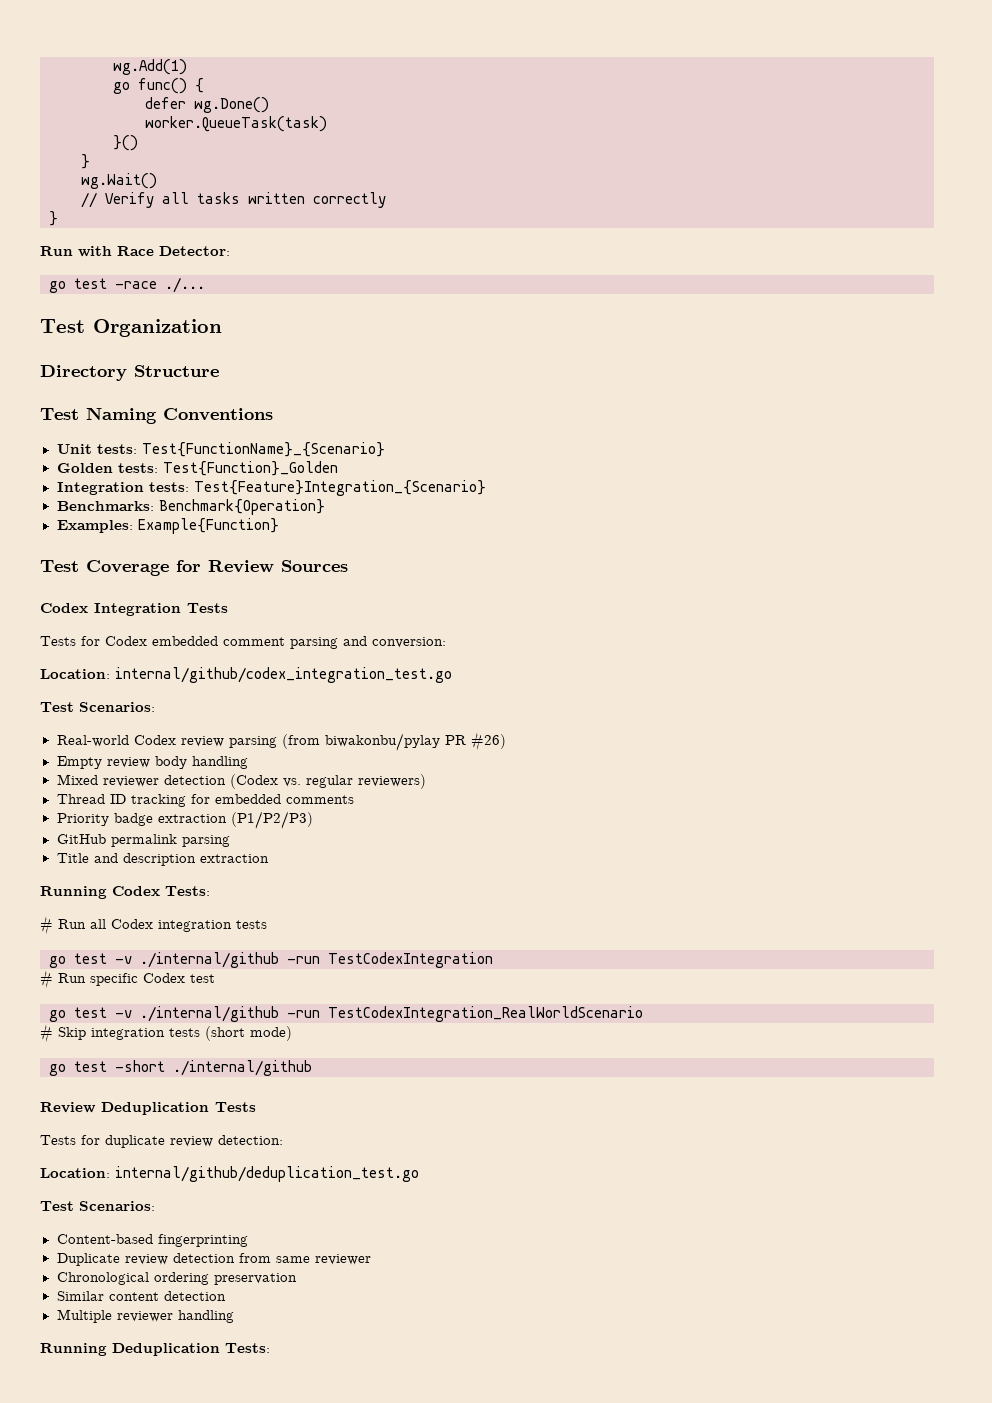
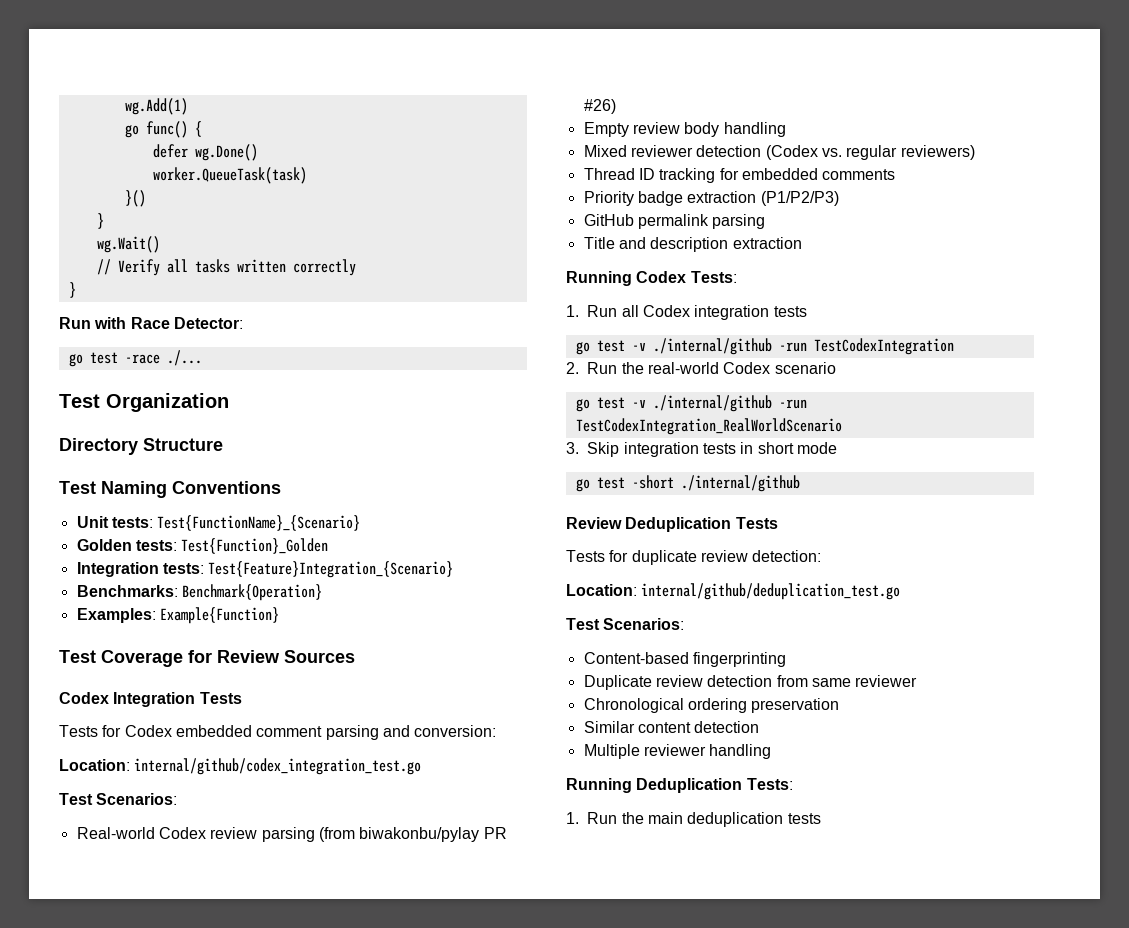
[40,916,53,935] # -> [566,305,579,317] 1.
[40,970,215,989] # Run specific Codex test -> [566,362,836,374] 2. Run the real-world Codex scenario
[40,1024,53,1043] # -> [566,442,579,454] 3.
[205,1026,292,1041] (short mode) -> [740,442,838,454] in short mode
(270, 1348) none -> [566,812,821,827] // 1. Run the main deduplication tests

